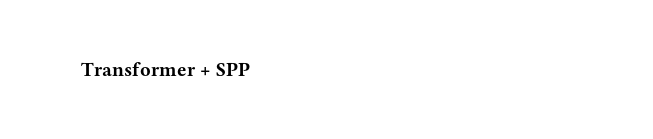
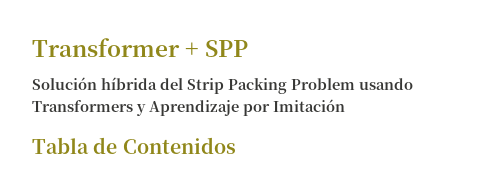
(250, 69) none -> [32,77,413,94] [32,99,345,116] [32,137,236,154] // Solución híbrida del Strip Packing Problem usando Transformers y Aprendizaje por Imitación // Tabla de Contenidos

